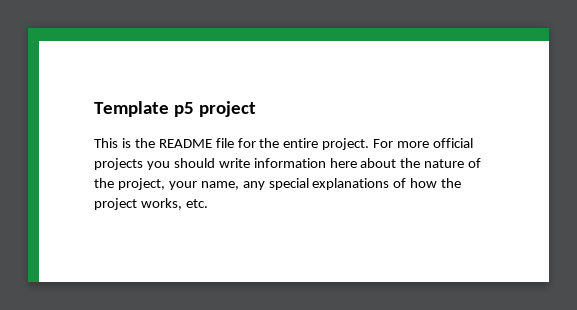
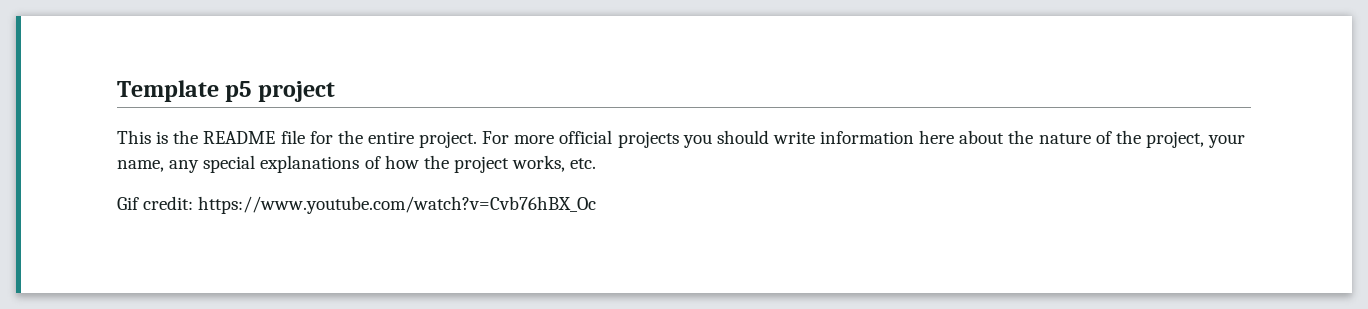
(208, 203) none -> [117,196,597,214] // Gif credit: https://www.youtube.com/watch?v=Cvb76hBX_Oc

